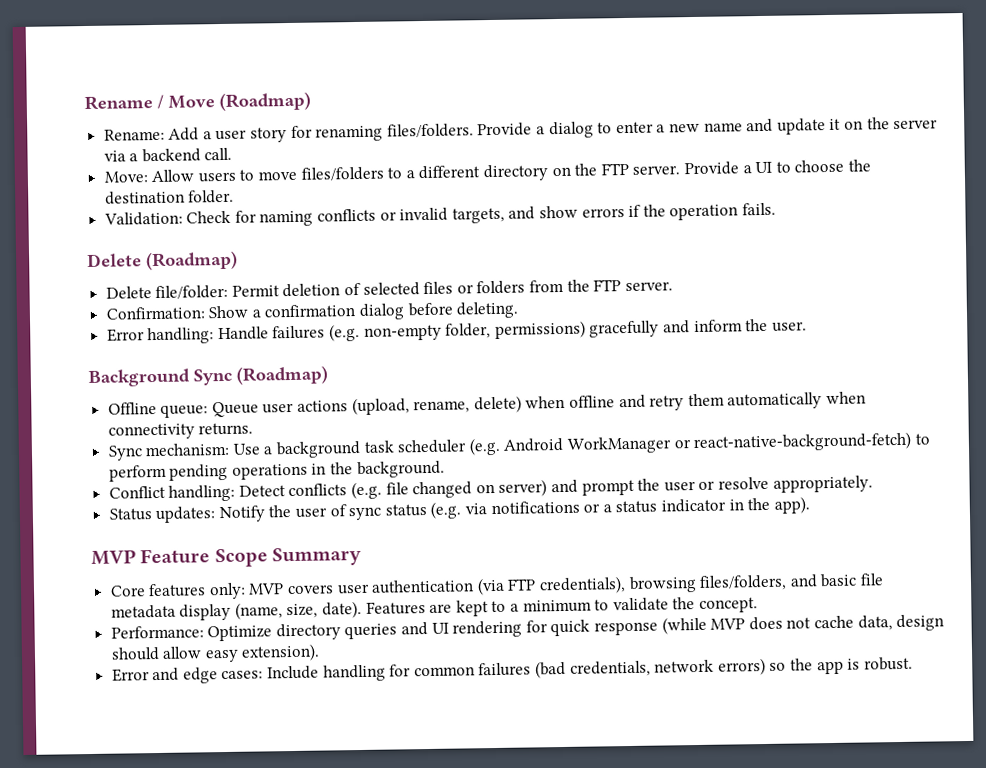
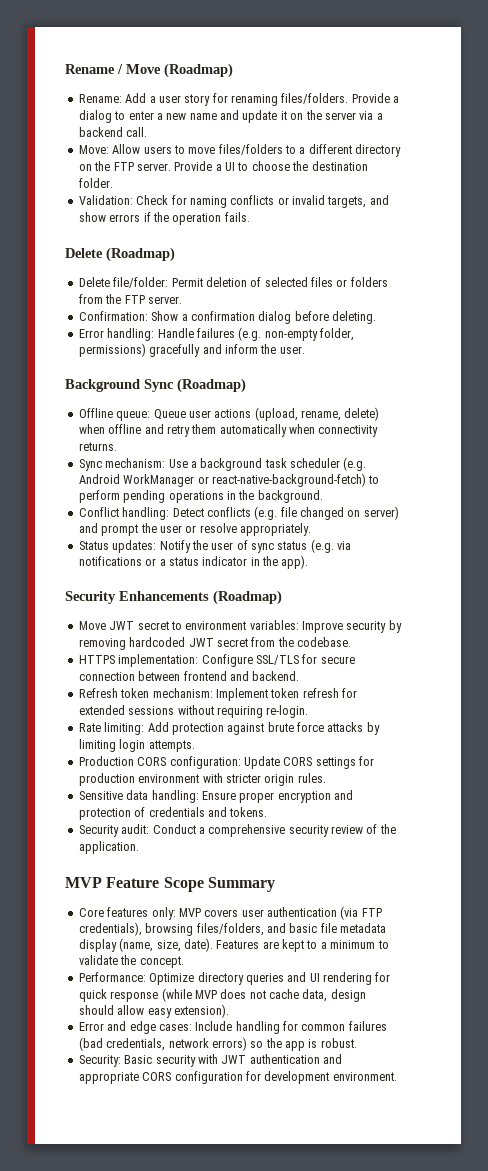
(810, 505) none -> [65,590,282,605] [78,620,402,633] [78,637,351,650] [78,654,355,667] [78,671,300,681] [78,688,357,701] [78,705,309,718] [78,722,380,735] [78,739,195,752] [78,756,374,769] [78,773,326,786] [78,790,353,803] [78,807,268,820] [78,824,396,837] [78,841,139,854] // Security Enhancements (Roadmap) // Move JWT secret to environment variables: Improve security by removing hardcoded JWT secret from the codebase. // HTTPS implementation: Configure SSL/TLS for secure connection between frontend and backend. // Refresh token mechanism: Implement token refresh for extended sessions without requiring re-login. // Rate limiting: Add protection against brute force attacks by limiting login attempts. // Production CORS configuration: Update CORS settings for production environment with stricter origin rules. // Sensitive data handling: Ensure proper encryption and protection of credentials and tokens. // Security audit: Conduct a comprehensive security review of the application.
(913, 663) none -> [78,1054,342,1067] [78,1071,397,1084] // Security: Basic security with JWT authentication and appropriate CORS configuration for development environment.

